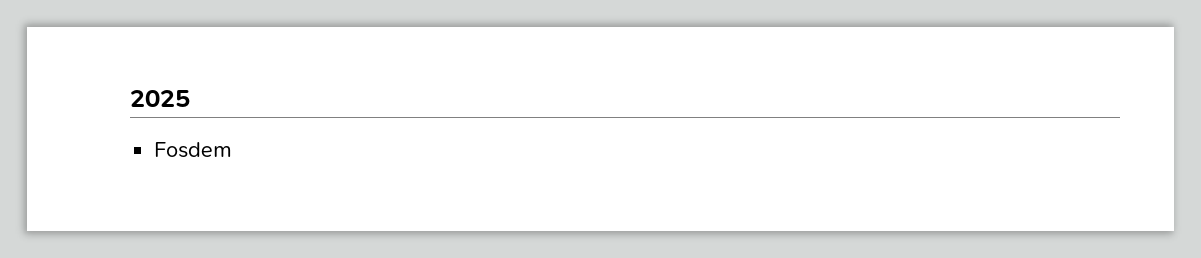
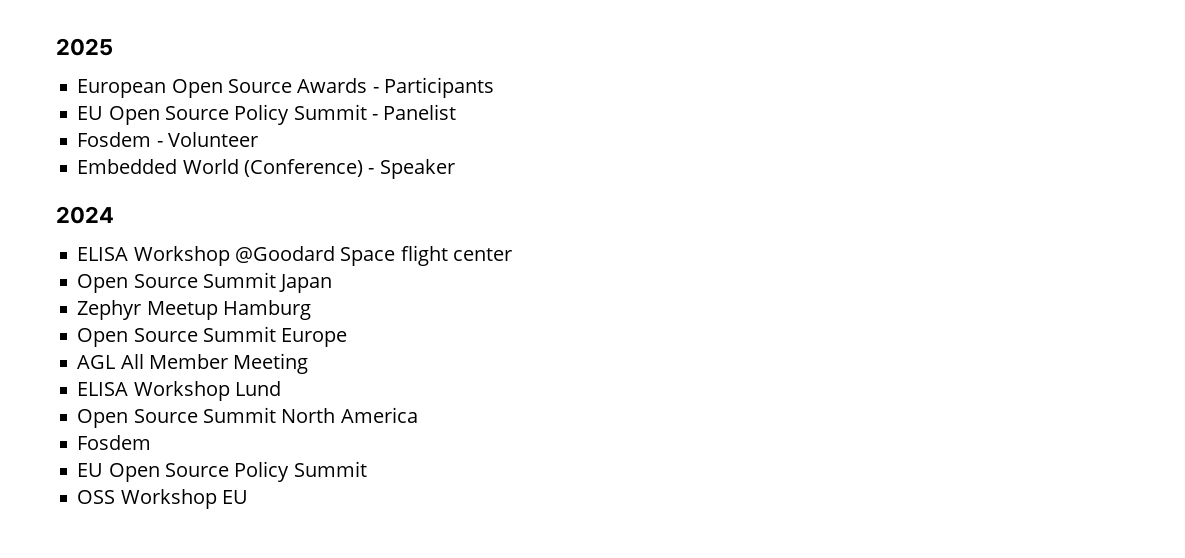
[154,142,233,158] Fosdem -> [77,77,494,98] [77,104,457,125] [77,132,258,147] [77,159,455,179] [56,206,114,224] [77,245,512,266] [77,272,333,293] [77,300,311,320] [77,326,348,347] [77,353,309,374] [77,381,281,401] [77,407,418,428] [77,435,152,450] [77,461,367,482] [77,489,248,509] European Open Source Awards - Participants // EU Open Source Policy Summit - Panelist // Fosdem - Volunteer // Embedded World (Conference) - Speaker // 2024 // ELISA Workshop @Goodard Space flight center // Open Source Summit Japan // Zephyr Meetup Hamburg // Open Source Summit Europe // AGL All Member Meeting // ELISA Workshop Lund // Open Source Summit North America // Fosdem // EU Open Source Policy Summit // OSS Workshop EU

